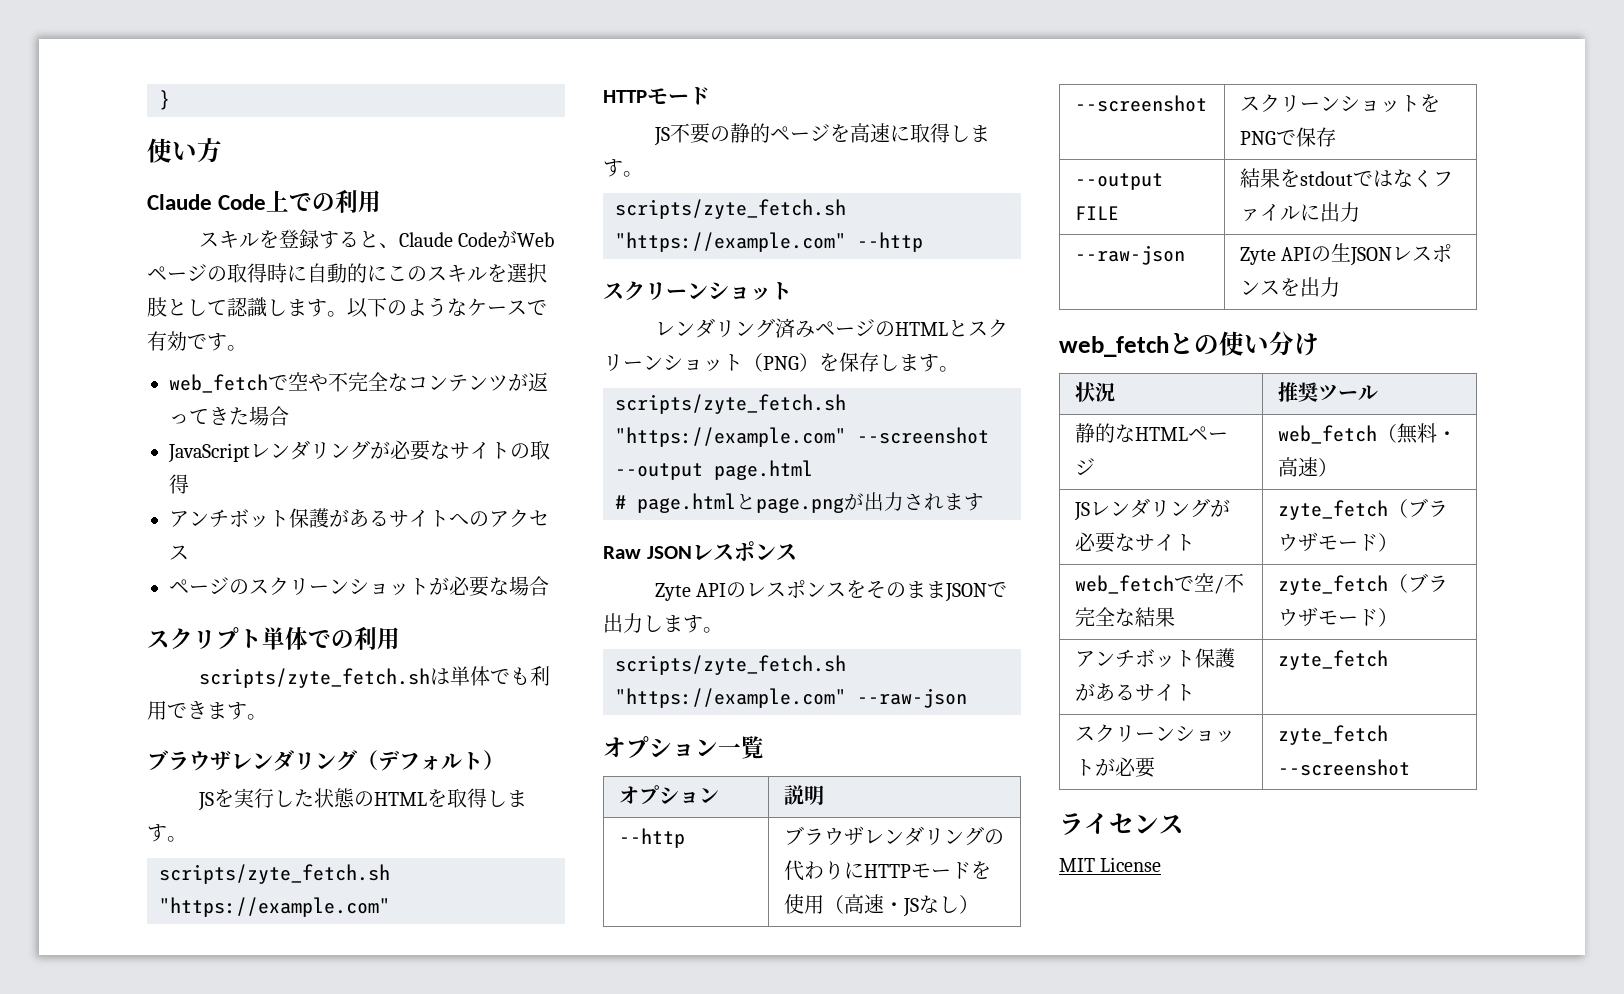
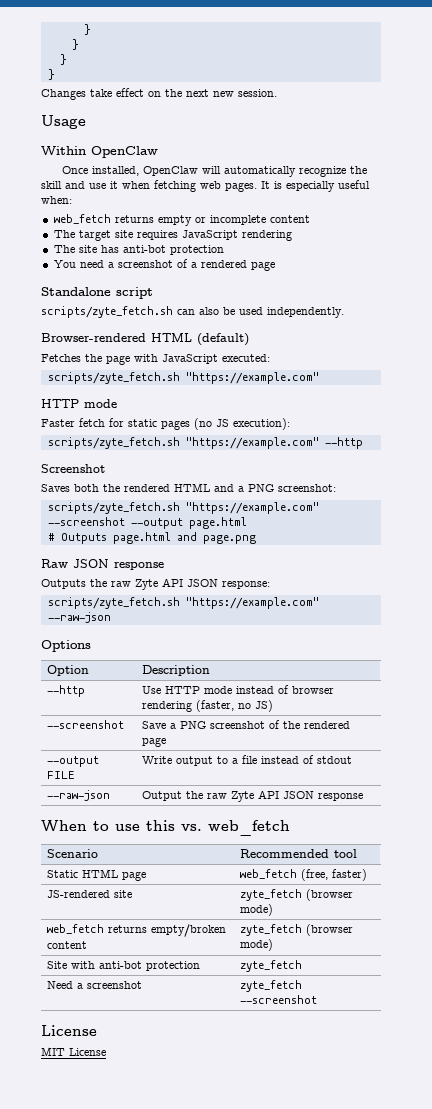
[159,90,170,110] [147,138,222,163] [147,189,382,213] [198,229,555,249] [147,263,547,283] [147,297,547,318] [147,331,247,351] [169,372,548,393] [169,406,289,426] [168,440,550,463] [169,474,189,494] [169,508,549,528] [169,545,189,560] [169,576,549,597] [147,626,400,650] [198,666,550,688] [147,701,267,720] [147,750,504,771] [197,788,527,811] [147,824,187,842] [159,864,390,884] [159,897,390,917] [603,87,710,105] [653,123,990,146] [603,159,643,177] [615,199,846,219] [615,232,923,252] [603,281,792,301] [654,318,1008,338] [603,352,959,372] } // 使い方 // Claude Code上での利用 // スキルを登録すると、Claude CodeがWebページの取得時に自動的にこのスキルを選択肢として認識します。以下のようなケースで有効です。 // web_fetchで空や不完全なコンテンツが返ってきた場合 // JavaScriptレンダリングが必要なサイトの取得 // アンチボット保護があるサイトへのアクセス // ページのスクリーンショットが必要な場合 // スクリプト単体での利用 // scripts/zyte_fetch.shは単体でも利用できます。 // ブラウザレンダリング（デフォルト） // JSを実行した状態のHTMLを取得します。 // scripts/zyte_fetch.sh "https://example.com" // HTTPモード // JS不要の静的ページを高速に取得します。 // scripts/zyte_fetch.sh "https://example.com" --http // スクリーンショット // レンダリング済みページのHTMLとスクリーンショット（PNG）を保存します。 -> [83,24,91,35] [71,39,79,50] [59,54,67,65] [47,69,55,80] [41,88,277,100] [41,115,86,129] [41,146,158,158] [61,166,367,177] [41,180,370,192] [41,196,72,204] [53,214,310,226] [53,230,292,241] [53,245,224,255] [53,259,275,271] [41,287,153,299] [41,306,344,318] [41,333,249,346] [41,354,270,365] [47,372,319,384] [41,399,117,408] [41,418,290,430] [47,437,363,449] [41,464,105,473] [41,483,336,492] } // } // } // } // Changes take effect on the next new session. // Usage // Within OpenClaw // Once installed, OpenClaw will automatically recognize the skill and use it when fetching web pages. It is especially useful when: // web_fetch returns empty or incomplete content // The target site requires JavaScript rendering // The site has anti-bot protection // You need a screenshot of a rendered page // Standalone script // scripts/zyte_fetch.sh can also be used independently. // Browser-rendered HTML (default) // Fetches the page with JavaScript executed: // scripts/zyte_fetch.sh "https://example.com" // HTTP mode // Faster fetch for static pages (no JS execution): // scripts/zyte_fetch.sh "https://example.com" --http // Screenshot // Saves both the rendered HTML and a PNG screenshot:
[637,492,984,513] [603,541,797,561] [654,580,1008,602] [603,613,723,633] [615,655,846,675] [615,688,967,708] [603,736,764,759] [618,785,719,805] [783,785,824,805] [618,828,685,848] [783,826,1004,846] [783,860,991,881] [783,894,979,917] [1074,95,1207,112] [1239,94,1440,113] [1239,127,1336,147] [1074,173,1163,190] [1074,206,1119,220] [1239,168,1453,188] [1239,202,1360,222] [1074,245,1185,265] [1239,243,1453,266] [1239,277,1340,297] [1059,331,1319,357] [1074,382,1115,402] [1277,382,1378,402] [1074,423,1228,443] [1074,458,1095,475] [1277,423,1457,444] [1277,457,1338,477] [1073,498,1230,521] [1074,532,1195,553] [1277,498,1448,520] [1277,532,1398,552] [1074,573,1244,594] [1074,607,1175,627] [1277,573,1448,595] [1277,607,1398,627] [1074,648,1235,668] [1074,683,1195,701] [1277,650,1388,670] [1074,724,1235,743] [1074,757,1155,778] page.htmlとpage.pngが出力されます // Raw JSONレスポンス // Zyte APIのレスポンスをそのままJSONで出力します。 // scripts/zyte_fetch.sh "https://example.com" --raw-json // オプション一覧 // オプション | 説明 // --http | ブラウザレンダリングの代わりにHTTPモードを使用（高速・JSなし） // --screenshot | スクリーンショットをPNGで保存 // --output FILE | 結果をstdoutではなくファイルに出力 // --raw-json | Zyte APIの生JSONレスポンスを出力 // web_fetchとの使い分け // 状況 | 推奨ツール // 静的なHTMLページ | web_fetch（無料・高速） // JSレンダリングが必要なサイト | zyte_fetch（ブラウザモード） // web_fetchで空/不完全な結果 | zyte_fetch（ブラウザモード） // アンチボット保護があるサイト | zyte_fetch // スクリーンショットが必要 -> [60,532,256,544] [41,559,164,570] [41,578,270,590] [47,597,319,609] [47,612,111,623] [41,640,91,652] [47,665,90,676] [142,665,211,676] [47,685,86,697] [142,685,335,694] [142,700,274,712] [47,720,125,729] [142,720,351,729] [142,737,167,747] [47,756,100,767] [47,771,76,779] [142,755,353,766] [47,790,111,801] [142,790,364,802] [41,820,290,836] [47,849,99,858] [240,849,358,858] [47,869,147,881] [240,869,368,881] [47,890,133,898] [240,889,354,901] [240,904,274,916] [47,924,227,937] [47,941,88,949] [240,924,354,936] [240,939,274,951] [47,961,201,971] [240,960,303,972] [47,981,143,989] Outputs page.html and page.png // Raw JSON response // Outputs the raw Zyte API JSON response: // scripts/zyte_fetch.sh "https://example.com" --raw-json // Options // Option | Description // --http | Use HTTP mode instead of browser rendering (faster, no JS) // --screenshot | Save a PNG screenshot of the rendered page // --output FILE | Write output to a file instead of stdout // --raw-json | Output the raw Zyte API JSON response // When to use this vs. web_fetch // Scenario | Recommended tool // Static HTML page | web_fetch (free, faster) // JS-rendered site | zyte_fetch (browser mode) // web_fetch returns empty/broken content | zyte_fetch (browser mode) // Site with anti-bot protection | zyte_fetch // Need a screenshot
[1059,813,1184,835] ライセンス -> [41,1025,97,1036] License

